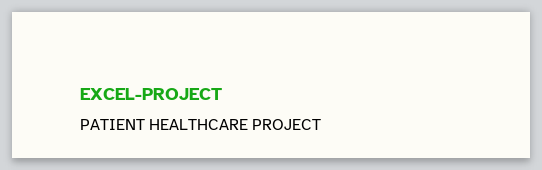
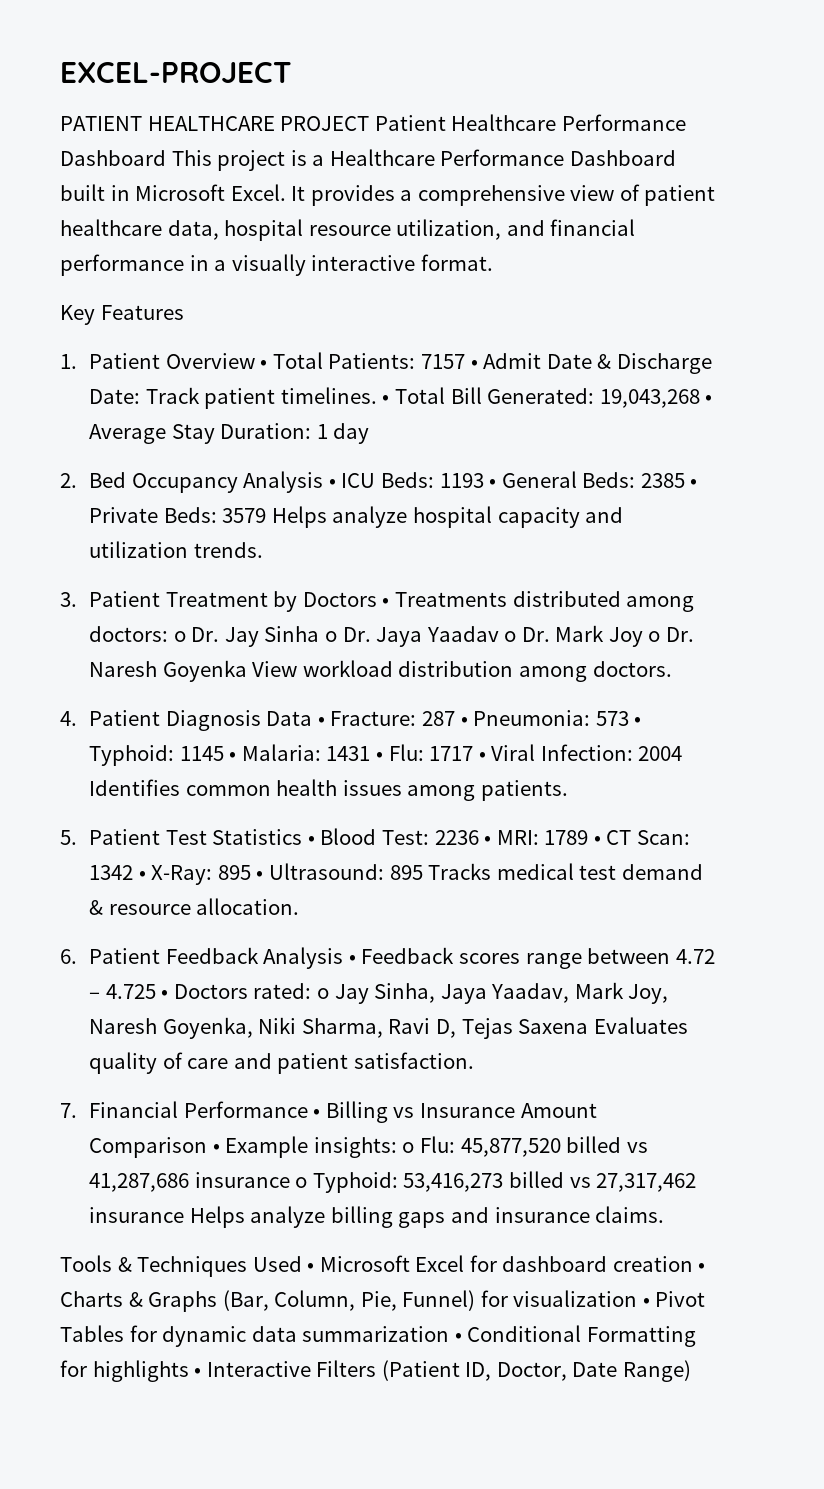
(322, 124) none -> [374,114,686,131] [60,149,676,171] [60,184,716,206] [60,219,636,241] [60,254,493,276] [60,305,184,325] [60,352,712,374] [89,387,713,409] [89,423,370,444] [60,471,698,493] [89,506,624,528] [89,541,263,558] [60,591,695,612] [89,625,694,647] [89,660,672,682] [60,710,642,731] [89,744,683,766] [89,779,568,801] [60,828,690,845] [89,863,703,885] [89,898,300,915] [60,947,715,969] [89,982,669,1004] [89,1017,688,1039] [89,1052,474,1074] [60,1101,597,1123] [89,1136,648,1158] [89,1171,697,1193] [89,1206,665,1228] [60,1255,706,1277] [60,1290,706,1312] [60,1325,696,1347] [60,1360,691,1382] Patient Healthcare Performance Dashboard This project is a Healthcare Performance Dashboard built in Microsoft Excel. It provides a comprehensive view of patient healthcare data, hospital resource utilization, and financial performance in a visually interactive format. // Key Features // 1. Patient Overview • Total Patients: 7157 • Admit Date & Discharge Date: Track patient timelines. • Total Bill Generated: 19,043,268 • Average Stay Duration: 1 day // 2. Bed Occupancy Analysis • ICU Beds: 1193 • General Beds: 2385 • Private Beds: 3579 Helps analyze hospital capacity and utilization trends. // 3. Patient Treatment by Doctors • Treatments distributed among doctors: o Dr. Jay Sinha o Dr. Jaya Yaadav o Dr. Mark Joy o Dr. Naresh Goyenka View workload distribution among doctors. // 4. Patient Diagnosis Data • Fracture: 287 • Pneumonia: 573 • Typhoid: 1145 • Malaria: 1431 • Flu: 1717 • Viral Infection: 2004 Identifies common health issues among patients. // 5. Patient Test Statistics • Blood Test: 2236 • MRI: 1789 • CT Scan: 1342 • X-Ray: 895 • Ultrasound: 895 Tracks medical test demand & resource allocation. // 6. Patient Feedback Analysis • Feedback scores range between 4.72 – 4.725 • Doctors rated: o Jay Sinha, Jaya Yaadav, Mark Joy, Naresh Goyenka, Niki Sharma, Ravi D, Tejas Saxena Evaluates quality of care and patient satisfaction. // 7. Financial Performance • Billing vs Insurance Amount Comparison • Example insights: o Flu: 45,877,520 billed vs 41,287,686 insurance o Typhoid: 53,416,273 billed vs 27,317,462 insurance Helps analyze billing gaps and insurance claims. // Tools & Techniques Used • Microsoft Excel for dashboard creation • Charts & Graphs (Bar, Column, Pie, Funnel) for visualization • Pivot Tables for dynamic data summarization • Conditional Formatting for highlights • Interactive Filters (Patient ID, Doctor, Date Range)

